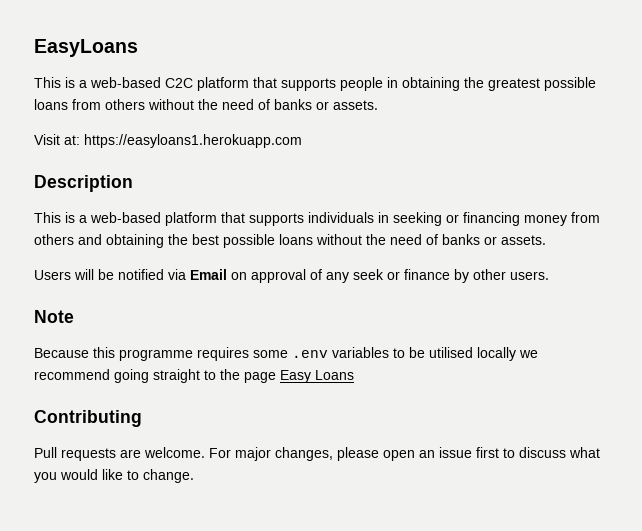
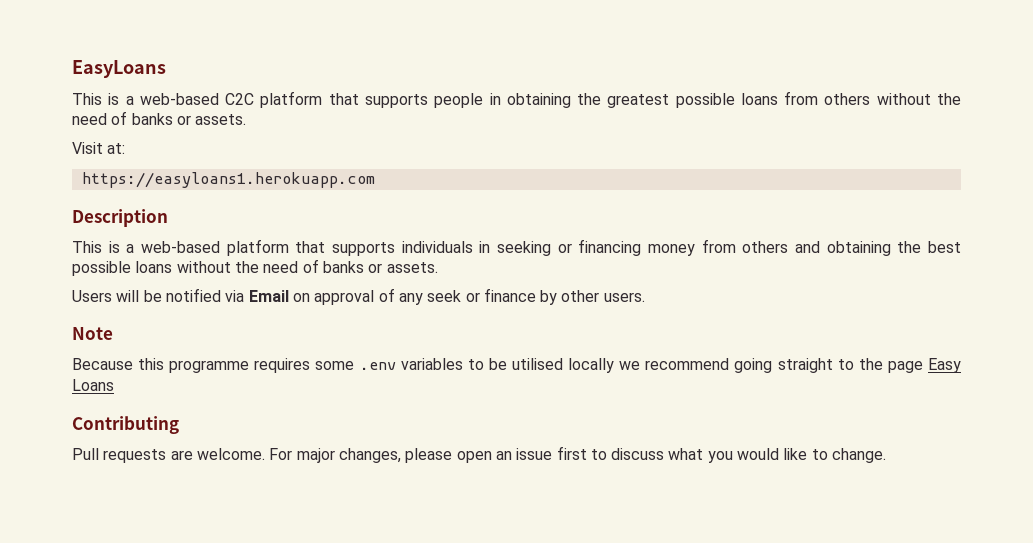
(80, 140) none -> (126, 148) //

